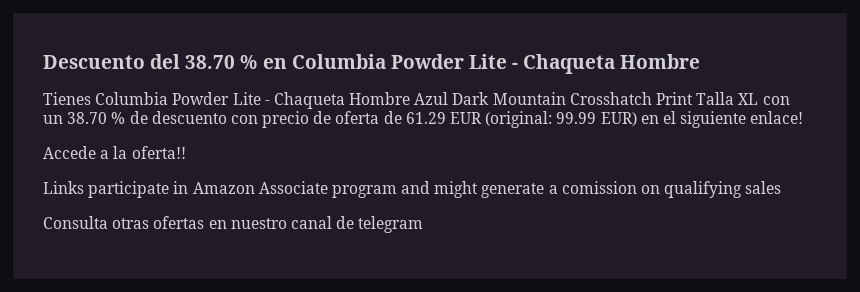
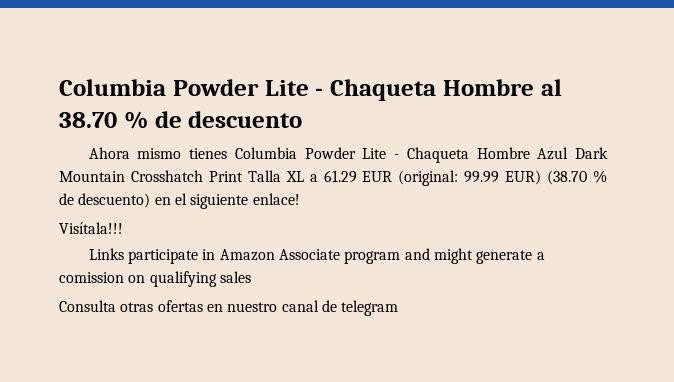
[43,54,701,74] [43,92,91,105] Descuento del 38.70 % en Columbia Powder Lite - Chaqueta Hombre // Tienes -> [59,79,562,101] [59,111,303,129] [88,147,228,159] Columbia Powder Lite - Chaqueta Hombre al 38.70 % de descuento // Ahora mismo tienes
[762,96,790,105] [43,111,402,128] con un 38.70 % de descuento con precio de oferta de -> [309,174,318,182] a
(637, 119) none -> [547,170,607,185] [59,193,151,208] (38.70 % de descuento)
[43,146,186,159] Accede a la oferta!! -> [59,222,123,234] Visítala!!!

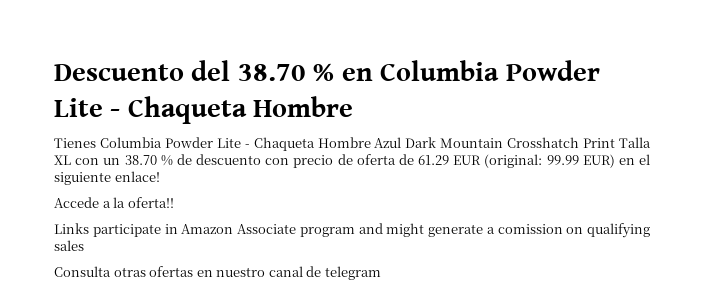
[59,79,562,101] [59,111,303,129] [88,147,228,159] Columbia Powder Lite - Chaqueta Hombre al 38.70 % de descuento // Ahora mismo tienes -> [54,60,600,81] [54,96,354,124] [54,138,96,148] Descuento del 38.70 % en Columbia Powder Lite - Chaqueta Hombre // Tienes
[309,174,318,182] a -> [75,154,414,168] con un 38.70 % de descuento con precio de oferta de
[547,170,607,185] [59,193,151,208] (38.70 % de descuento) -> (615, 161) none
[59,222,123,234] Visítala!!! -> [54,197,174,208] Accede a la oferta!!

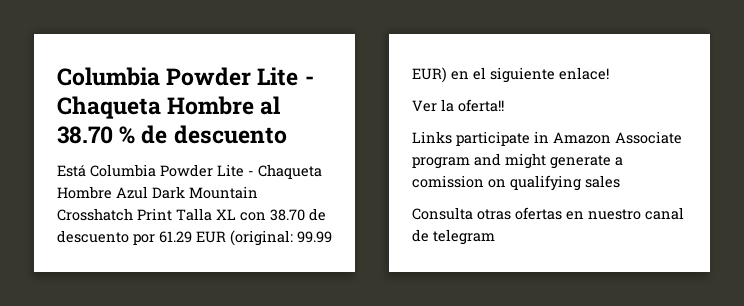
[54,60,600,81] [54,96,354,124] [54,138,96,148] Descuento del 38.70 % en Columbia Powder Lite - Chaqueta Hombre // Tienes -> [57,67,314,86] [57,96,281,119] [57,125,287,144] [57,165,86,177] Columbia Powder Lite - Chaqueta Hombre al 38.70 % de descuento // Está
[103,154,414,168] un 38.70 % de descuento con precio de oferta de -> [270,208,326,221] [57,230,155,245] 38.70 de descuento por
[54,197,111,208] Accede a -> [412,100,437,112] Ver

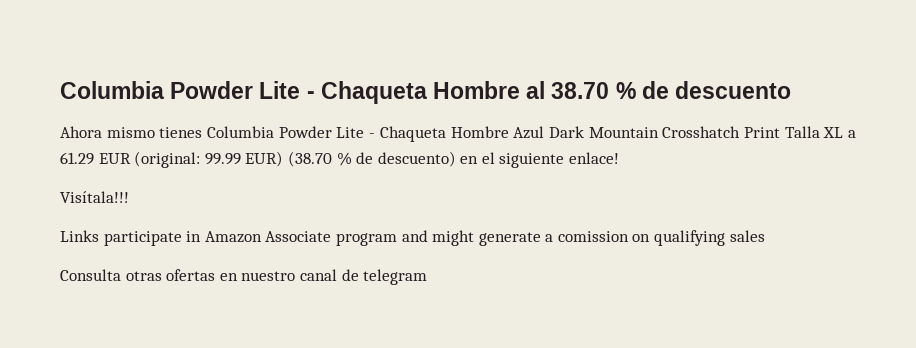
[57,165,86,177] Está -> [60,126,203,138] Ahora mismo tienes
[240,208,326,221] [57,230,155,245] con 38.70 de descuento por -> [848,130,856,138] a
(447, 75) none -> [287,151,456,167] (38.70 % de descuento)
[412,99,504,112] Ver la oferta!! -> [60,191,129,203] Visítala!!!

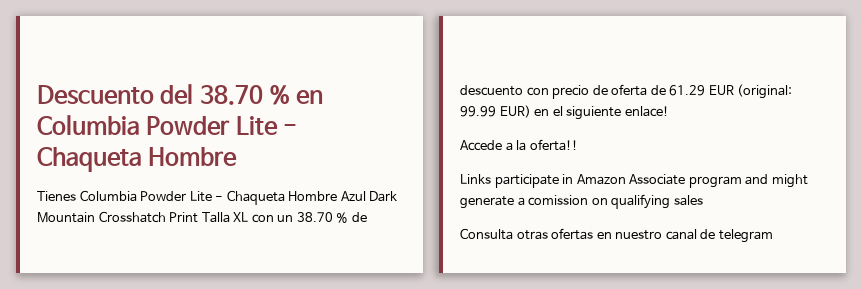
[60,81,792,104] [60,126,203,138] Columbia Powder Lite - Chaqueta Hombre al 38.70 % de descuento // Ahora mismo tienes -> [37,84,324,105] [37,115,298,135] [37,147,238,172] [37,191,76,201] Descuento del 38.70 % en Columbia Powder Lite - Chaqueta Hombre // Tienes
[848,130,856,138] a -> [251,212,367,223] [460,84,666,99] con un 38.70 % de descuento con precio de oferta de
[287,151,456,167] (38.70 % de descuento) -> (531, 111) none
[60,191,129,203] Visítala!!! -> [460,139,578,151] Accede a la oferta!!

